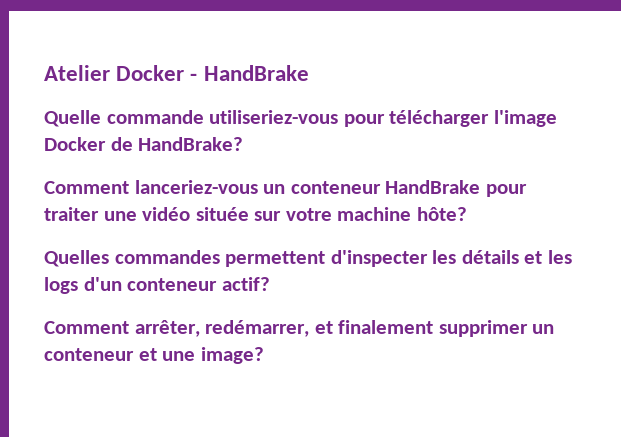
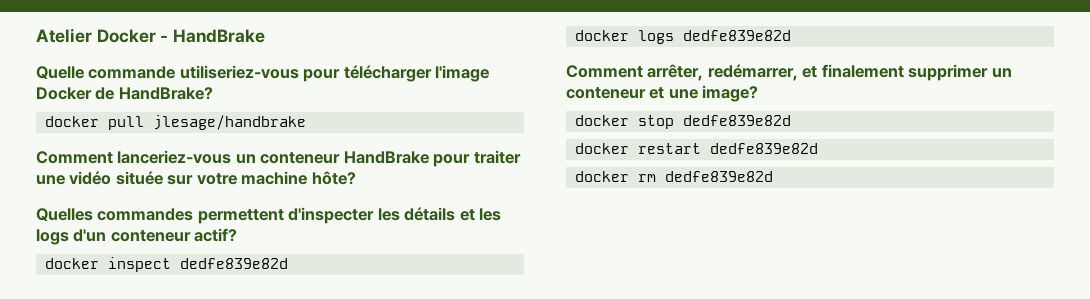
(244, 144) none -> [45,115,306,130] // docker pull jlesage/handbrake
(270, 284) none -> [45,257,288,272] [575,30,791,44] // docker inspect dedfe839e82d // docker logs dedfe839e82d
(264, 355) none -> [575,115,791,129] [575,143,818,154] [575,171,773,182] // docker stop dedfe839e82d // docker restart dedfe839e82d // docker rm dedfe839e82d

